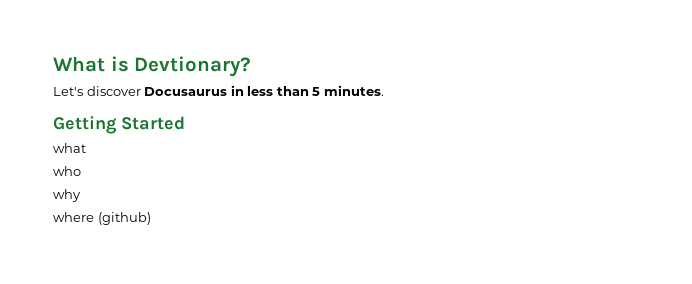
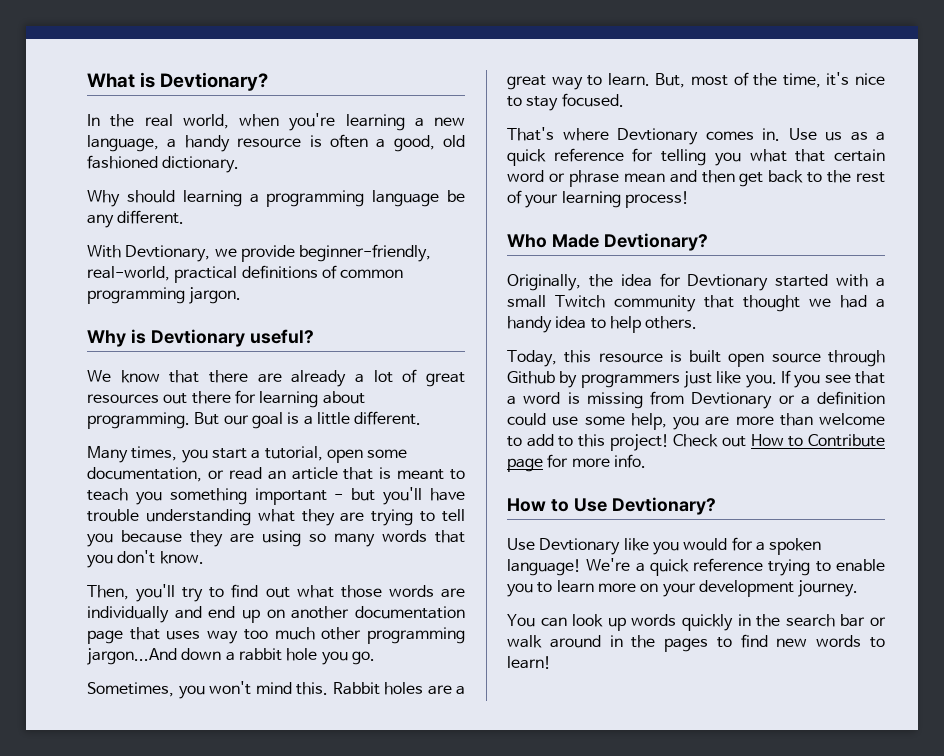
[53,85,384,96] [53,116,185,134] [53,143,86,153] [53,166,81,176] [53,189,81,202] [53,212,151,225] Let's discover Docusaurus in less than 5 minutes. // Getting Started // what // who // why // where (github) -> [87,113,465,131] [87,134,465,152] [87,155,240,173] [87,190,465,207] [87,210,185,228] [87,244,432,262] [87,265,404,283] [87,287,242,304] [87,329,314,347] [87,369,466,387] [87,390,365,408] [87,411,422,429] [87,446,408,463] [87,467,465,482] [87,487,465,505] [87,509,465,526] [87,530,465,547] [87,550,204,568] [87,584,465,602] [87,606,465,623] [87,627,466,644] [87,648,375,665] [87,681,465,699] [507,72,885,90] [507,93,624,111] [507,127,885,145] [507,148,885,166] [507,170,885,187] [507,190,689,208] [507,233,708,251] [507,273,885,291] [507,295,885,312] [507,316,698,333] [507,350,885,367] [507,370,885,388] [507,391,885,409] [507,413,885,430] [507,434,885,451] [507,454,646,472] [507,497,716,515] [507,537,822,555] [507,558,885,576] [507,580,859,597] [507,614,886,631] [507,634,885,652] [507,656,551,669] In the real world, when you're learning a new language, a handy resource is often a good, old fashioned dictionary. // Why should learning a programming language be any different. // With Devtionary, we provide beginner-friendly, real-world, practical definitions of common programming jargon. // Why is Devtionary useful? // We know that there are already a lot of great resources out there for learning about programming. But our goal is a little different. // Many times, you start a tutorial, open some documentation, or read an article that is meant to teach you something important - but you'll have trouble understanding what they are trying to tell you because they are using so many words that you don't know. // Then, you'll try to find out what those words are individually and end up on another documentation page that uses way too much other programming jargon...And down a rabbit hole you go. // Sometimes, you won't mind this. Rabbit holes are a great way to learn. But, most of the time, it's nice to stay focused. // That's where Devtionary comes in. Use us as a quick reference for telling you what that certain word or phrase mean and then get back to the rest of your learning process! // Who Made Devtionary? // Originally, the idea for Devtionary started with a small Twitch community that thought we had a handy idea to help others. // Today, this resource is built open source through Github by programmers just like you. If you see that a word is missing from Devtionary or a definition could use some help, you are more than welcome to add to this project! Check out How to Contribute page for more info. // How to Use Devtionary? // Use Devtionary like you would for a spoken language! We're a quick reference trying to enable you to learn more on your development journey. // You can look up words quickly in the search bar or walk around in the pages to find new words to learn!

